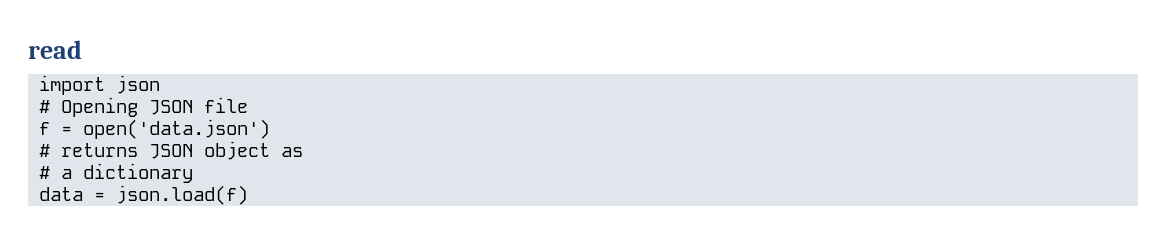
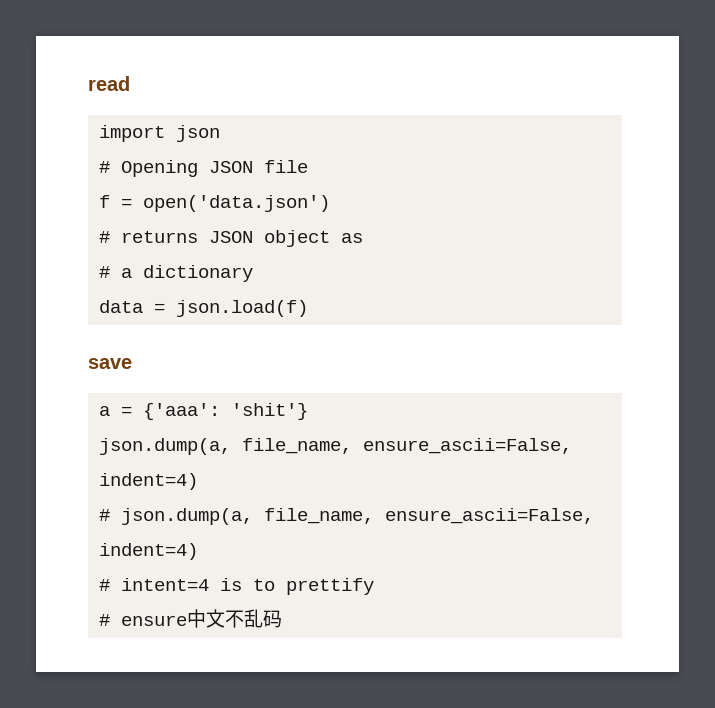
(249, 195) none -> [88,358,132,369] [98,403,308,420] [98,438,572,455] [98,473,198,490] [98,508,594,525] [98,543,198,560] [98,578,374,595] [98,609,282,628] // save // a = {'aaa': 'shit'} // json.dump(a, file_name, ensure_ascii=False, indent=4) // # json.dump(a, file_name, ensure_ascii=False, indent=4) // # intent=4 is to prettify // # ensure中文不乱码

